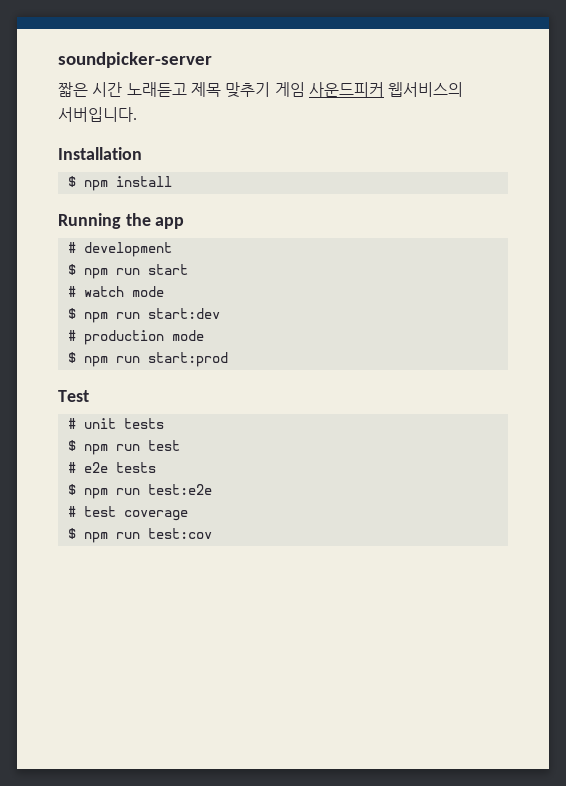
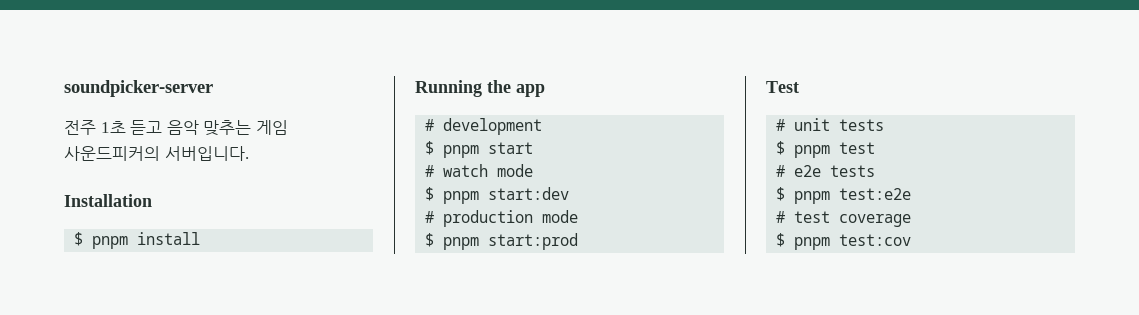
[58,82,464,98] 짧은 시간 노래듣고 제목 맞추기 게임 사운드피커 웹서비스의 -> [64,120,288,136] [64,146,160,161] 전주 1초 듣고 음악 맞추는 게임 사운드피커의
[83,180,108,191] npm -> [92,236,129,249] pnpm
[83,268,140,279] npm run -> [443,145,480,158] pnpm
[83,312,140,323] npm run -> [443,191,480,204] pnpm
[83,356,140,367] npm run -> [443,237,480,250] pnpm
[83,444,140,455] npm run -> [794,145,831,158] pnpm
[83,488,140,499] npm run -> [794,191,831,204] pnpm
[83,532,140,543] npm run -> [794,237,831,250] pnpm

